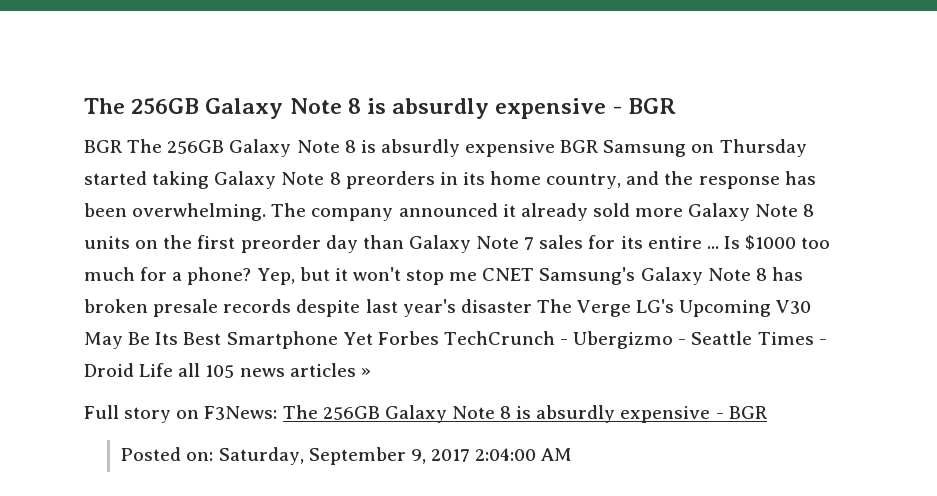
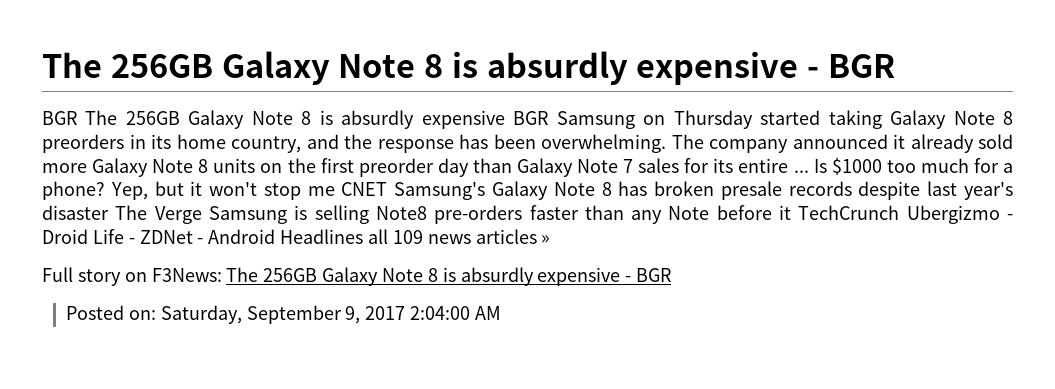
[636,299,812,317] [84,331,827,349] [84,363,235,378] LG's Upcoming V30 May Be Its Best Smartphone Yet Forbes TechCrunch - Ubergizmo - Seattle Times - Droid Life all 105 -> [208,205,1013,224] [42,229,423,244] Samsung is selling Note8 pre-orders faster than any Note before it TechCrunch Ubergizmo - Droid Life - ZDNet - Android Headlines all 109

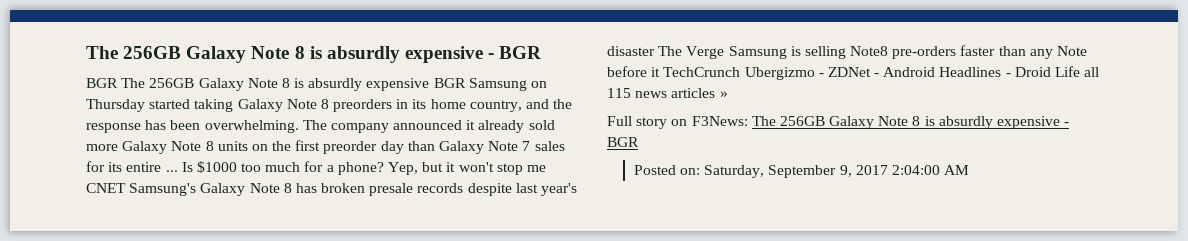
[42,229,135,244] Droid Life - -> (824, 75) none
[368,229,423,244] all 109 -> [1005,66,1100,77] [607,88,631,98] - Droid Life all 115

